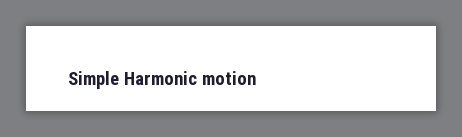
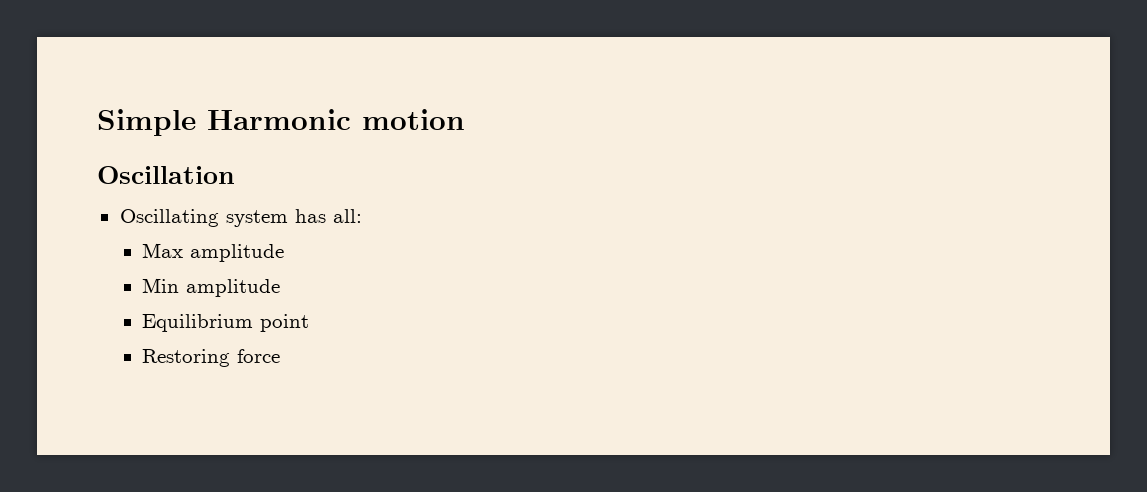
(256, 78) none -> [97,166,235,184] [119,209,362,227] [142,243,285,262] [142,278,281,297] [142,314,310,332] [142,349,281,367] // Oscillation // Oscillating system has all: // Max amplitude // Min amplitude // Equilibrium point // Restoring force

